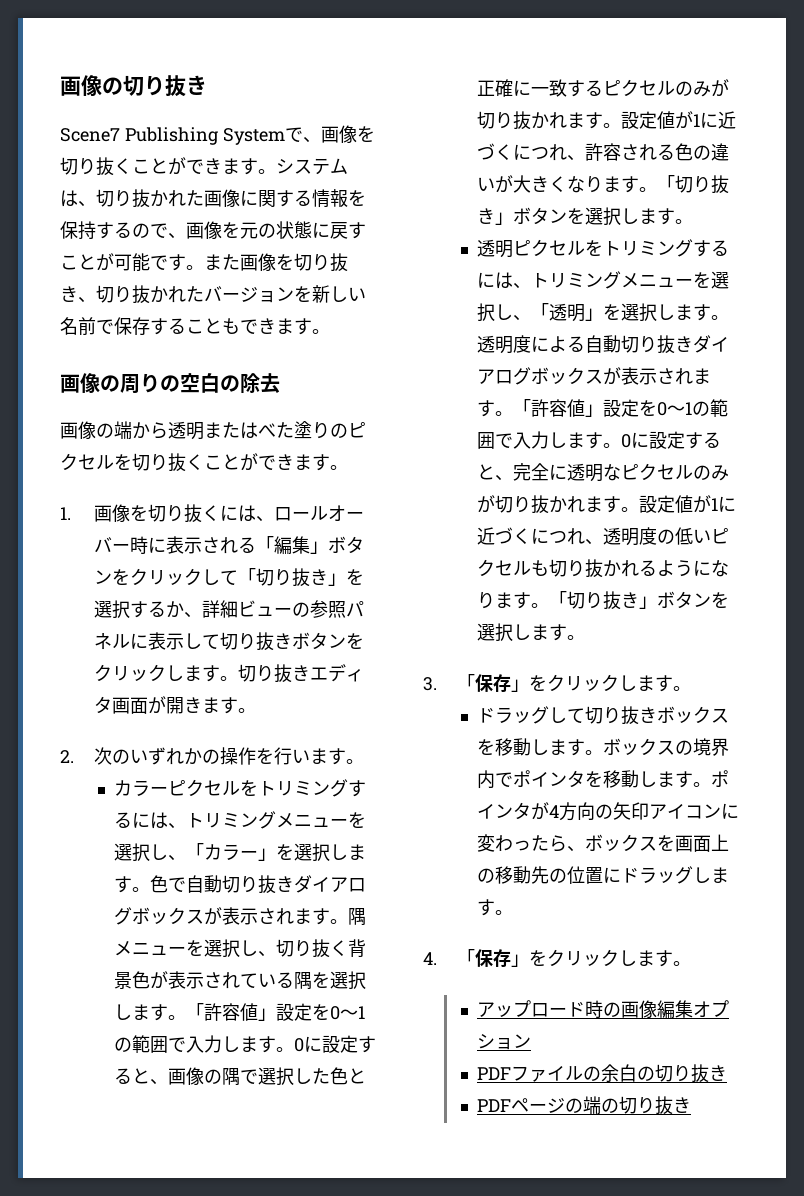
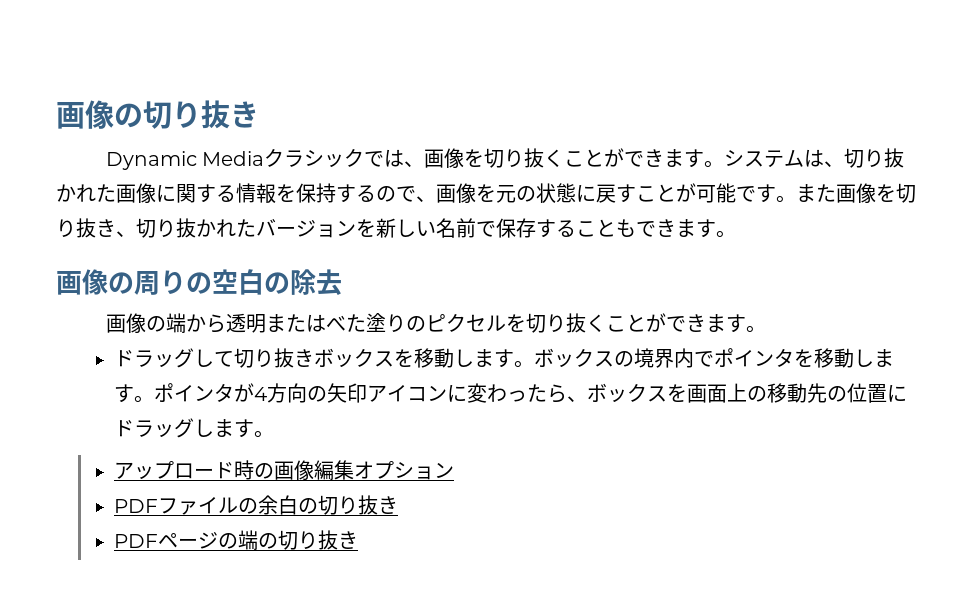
[60,127,303,145] Scene7 Publishing Systemで -> [105,148,404,170] Dynamic Mediaクラシックでは
[60,504,364,523] [93,536,364,555] [93,568,364,587] [93,600,364,619] [93,632,364,651] [93,664,364,683] [93,696,256,714] [60,747,364,765] [113,779,366,797] [113,811,366,829] [113,843,366,862] [113,875,366,894] [113,907,366,925] [113,939,366,958] [113,971,366,990] [113,1003,365,1021] [113,1035,376,1053] [113,1067,366,1086] [476,79,729,97] [476,111,736,130] [476,143,729,161] [476,175,729,194] [476,207,693,226] [476,239,729,258] [476,271,729,289] [476,303,729,322] [476,335,729,354] [476,367,711,385] [476,399,728,417] [476,431,721,449] [476,463,729,482] [476,495,736,514] [476,527,729,546] [476,559,729,578] [476,591,729,610] [476,623,585,642] [423,674,691,692] // 1.画像を切り抜くには、ロールオーバー時に表示される「編集」ボタンをクリックして「切り抜き」を選択するか、詳細ビューの参照パネルに表示して切り抜きボタンをクリックします。切り抜きエディタ画面が開きます。 // 2.次のいずれかの操作を行います。 // カラーピクセルをトリミングするには、トリミングメニューを選択し、「カラー」を選択します。色で自動切り抜きダイアログボックスが表示されます。隅メニューを選択し、切り抜く背景色が表示されている隅を選択します。「許容値」設定を0～1の範囲で入力します。0に設定すると、画像の隅で選択した色と正確に一致するピクセルのみが切り抜かれます。設定値が1に近づくにつれ、許容される色の違いが大きくなります。「切り抜き」ボタンを選択します。 // 透明ピクセルをトリミングするには、トリミングメニューを選択し、「透明」を選択します。透明度による自動切り抜きダイアログボックスが表示されます。「許容値」設定を0～1の範囲で入力します。0に設定すると、完全に透明なピクセルのみが切り抜かれます。設定値が1に近づくにつれ、透明度の低いピクセルも切り抜かれるようになります。「切り抜き」ボタンを選択します。 // 3.「保存」をクリックします。 -> (766, 329) none
[423,949,691,967] // 4.「保存」をクリックします。 -> (275, 434) none

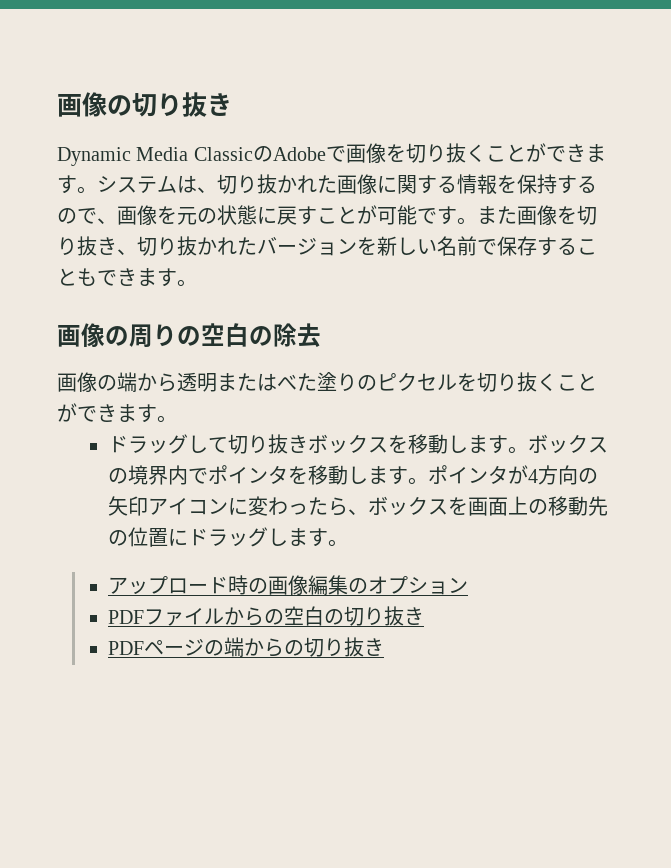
[263,148,424,168] クラシックでは、 -> [193,146,346,162] ClassicのAdobeで
(355, 470) none -> [347,578,368,594] の
[238,495,279,515] の余 -> [223,606,304,626] からの空
(259, 540) none -> [243,638,284,657] から

